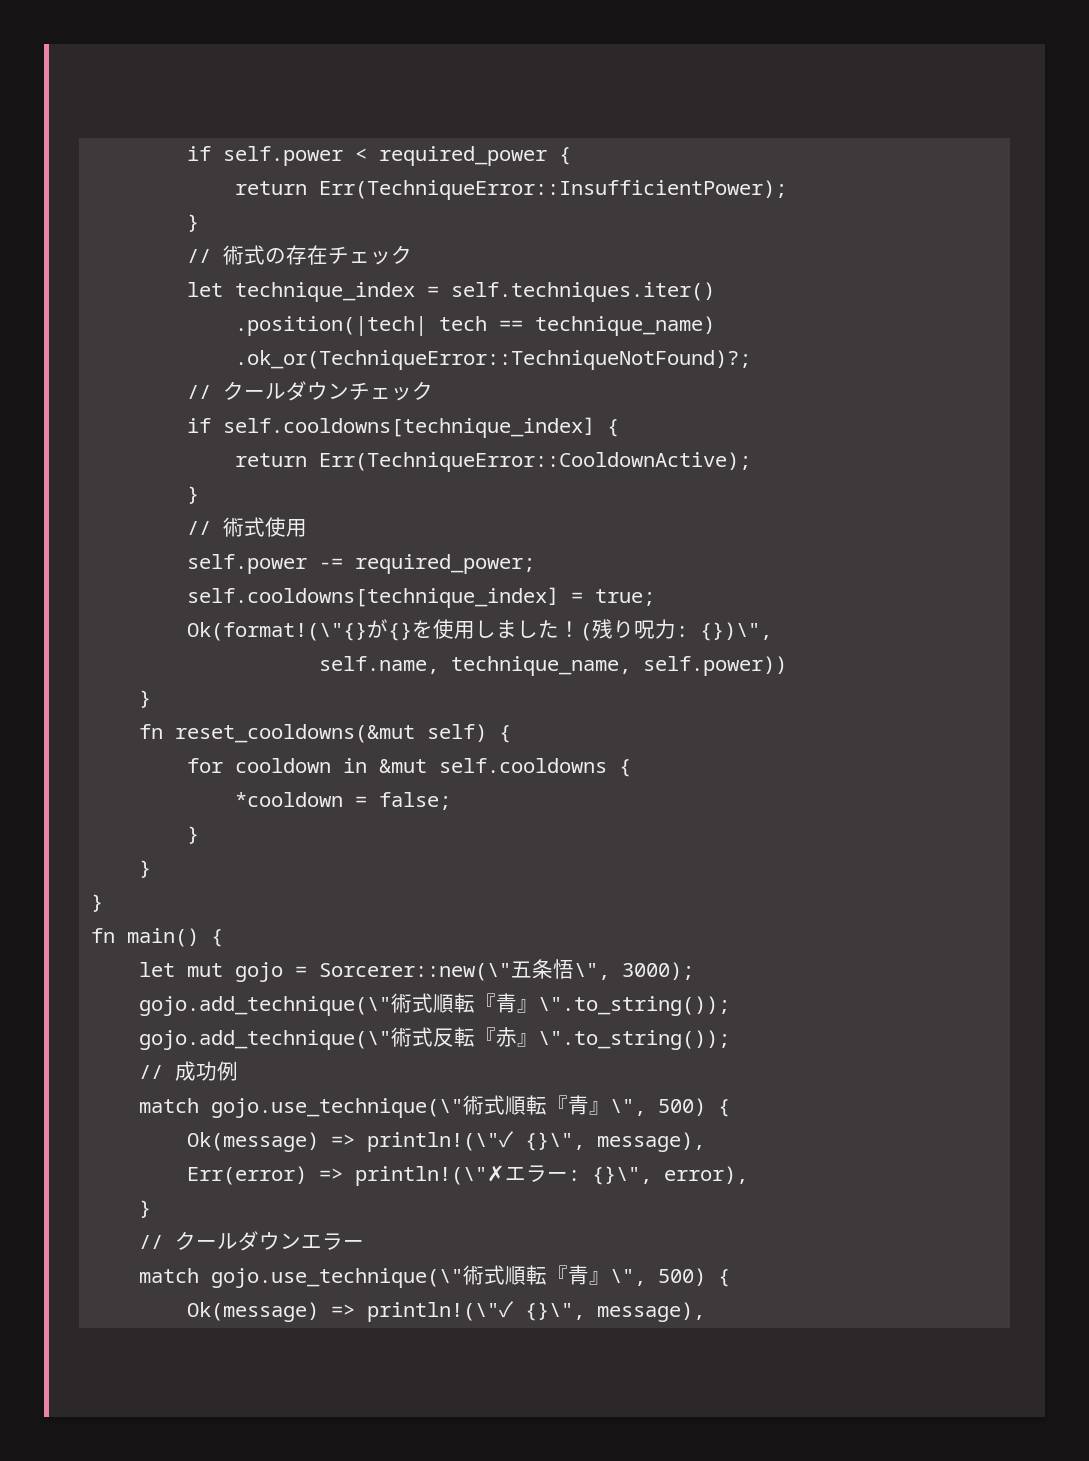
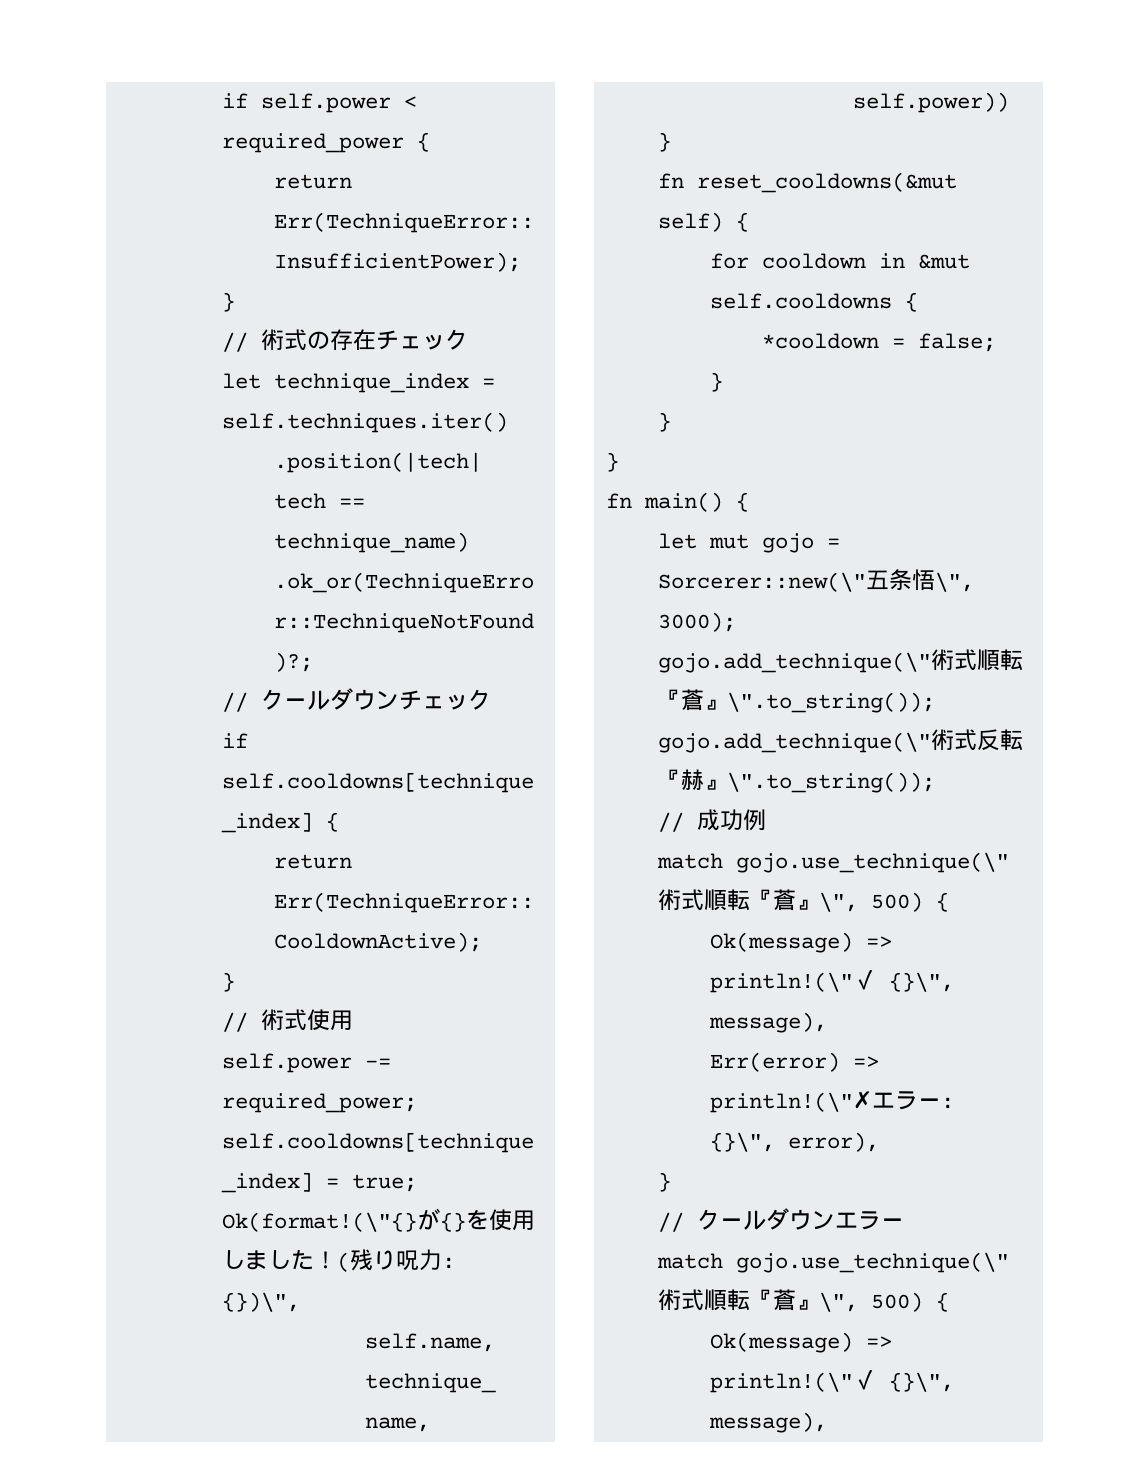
[496,993,517,1013] 青 -> [681,689,704,711] 蒼
[496,1027,517,1047] 赤 -> [681,769,704,790] 赫
[568,1095,589,1115] 青 -> [773,889,796,911] 蒼
[568,1265,589,1285] 青 -> [773,1289,796,1311] 蒼

